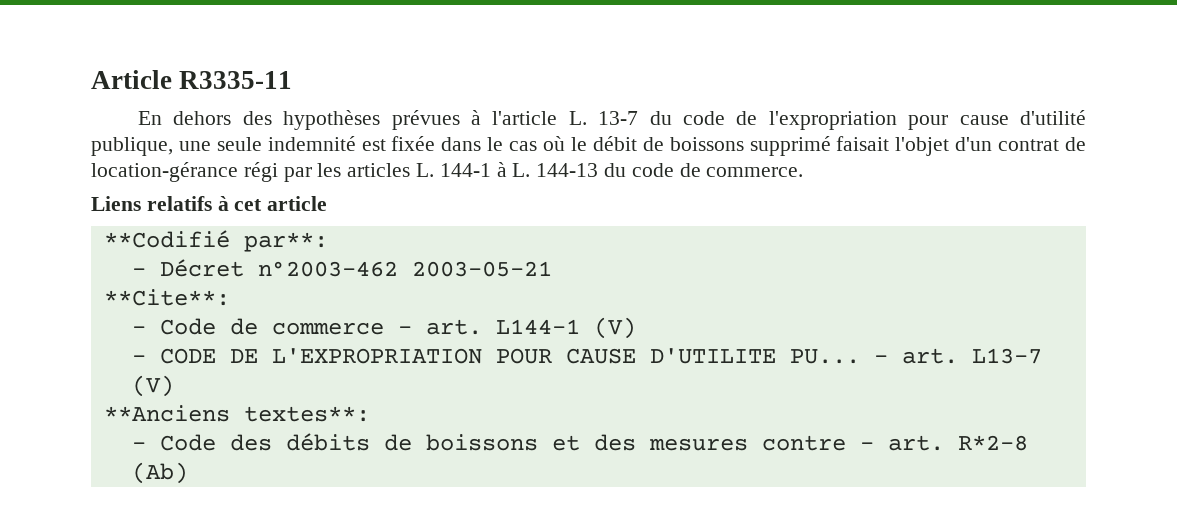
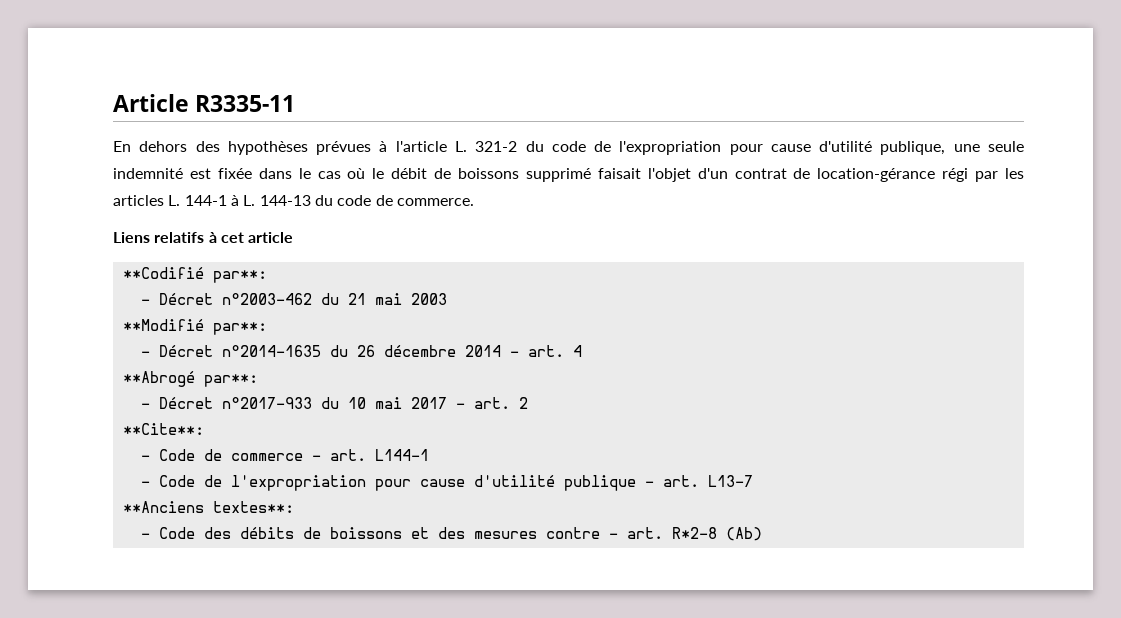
[598,111,639,125] 13-7 -> [475,141,518,152] 321-2
[411,261,552,277] 2003-05-21 -> [320,293,447,305] [122,319,267,335] [140,345,582,357] [122,371,258,387] [140,397,528,409] du 21 mai 2003 // **Modifié par**: // - Décret n°2014-1635 du 26 décembre 2014 - art. 4 // **Abrogé par**: // - Décret n°2017-933 du 10 mai 2017 - art. 2
[593,317,636,339] [131,348,860,364] (V) // - CODE DE L'EXPROPRIATION POUR CAUSE D'UTILITE PU... -> [140,475,636,491] // - Code de l'expropriation pour cause d'utilité publique
[131,375,174,397] (V) -> (753, 481) none

